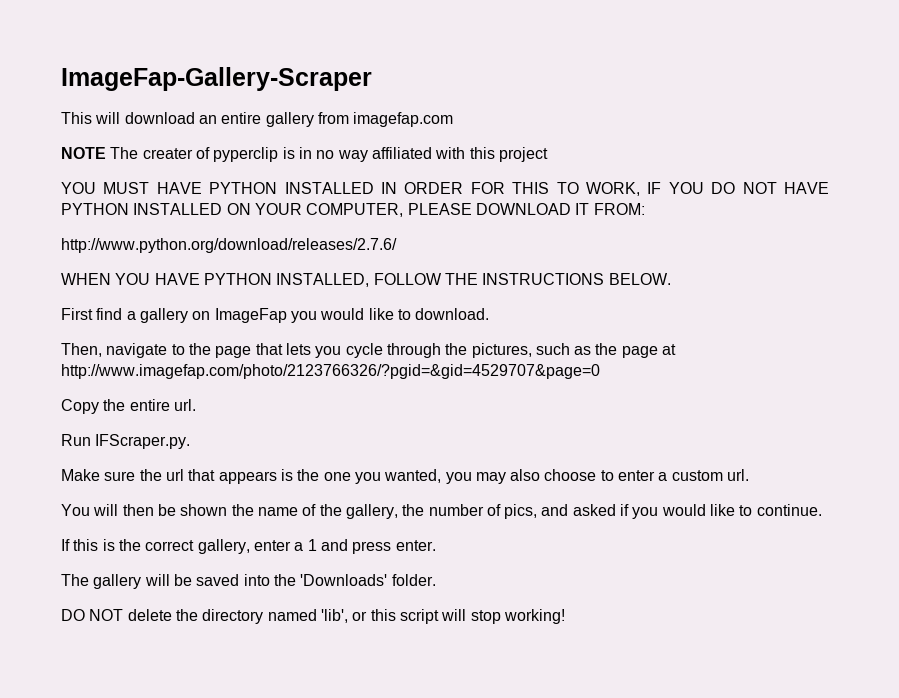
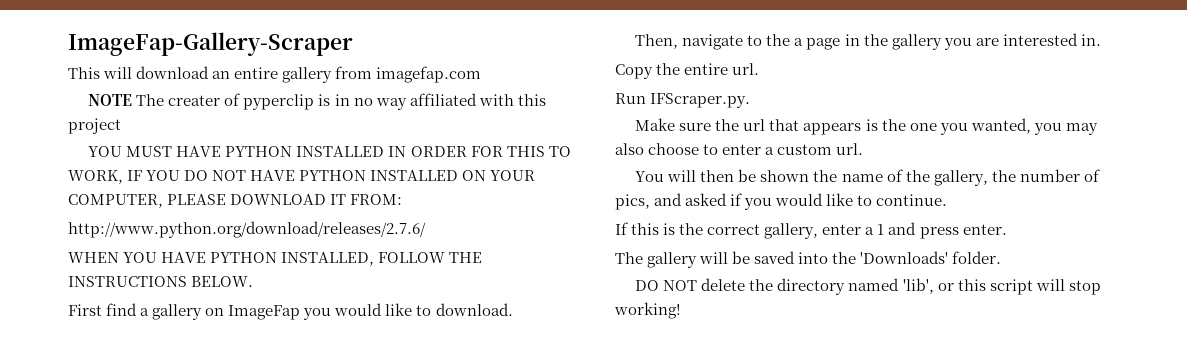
[215,343,677,358] [61,364,600,379] page that lets you cycle through the pictures, such as the page at http://www.imagefap.com/photo/2123766326/?pgid=&gid=4529707&page=0 -> [794,33,1101,50] a page in the gallery you are interested in.

